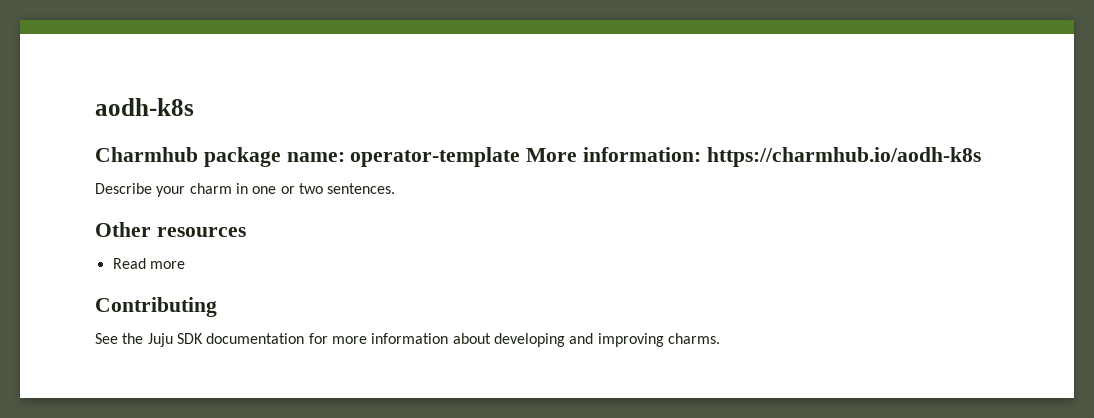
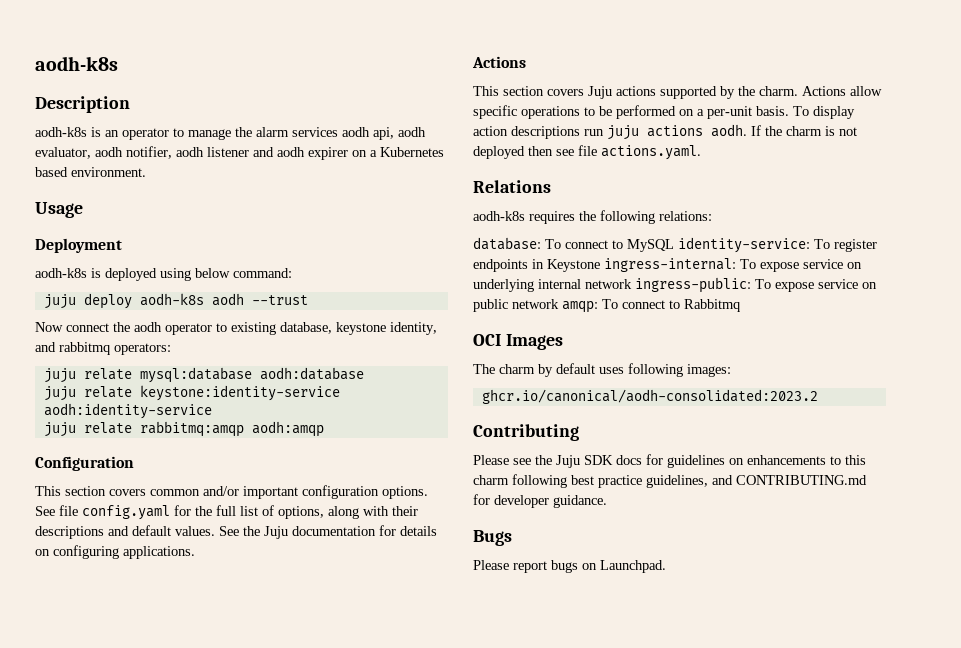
[95,147,981,167] [95,183,396,197] [95,222,246,237] [112,258,185,269] Charmhub package name: operator-template More information: https://charmhub.io/aodh-k8s // Describe your charm in one or two sentences. // Other resources // Read more -> [35,96,130,113] [35,127,426,140] [35,146,444,160] [35,167,146,177] [35,202,83,218] [35,238,122,253] [35,268,292,281] [43,293,308,309] [35,322,437,335] [35,342,171,355] [43,367,364,383] [43,385,340,401] [43,403,212,419] [43,421,324,437] [35,456,134,471] [35,485,428,499] [35,505,418,520] [35,525,437,539] [35,545,195,559] [472,56,526,68] [473,86,882,99] [473,105,855,119] [473,124,857,140] [473,145,701,160] [473,180,551,193] [473,210,712,224] [473,237,877,253] [473,258,862,272] [473,277,877,293] [473,299,740,313] [473,334,563,350] [473,363,731,377] [481,389,818,404] Description // aodh-k8s is an operator to manage the alarm services aodh api, aodh evaluator, aodh notifier, aodh listener and aodh expirer on a Kubernetes based environment. // Usage // Deployment // aodh-k8s is deployed using below command: // juju deploy aodh-k8s aodh --trust // Now connect the aodh operator to existing database, keystone identity, and rabbitmq operators: // juju relate mysql:database aodh:database // juju relate keystone:identity-service aodh:identity-service // juju relate rabbitmq:amqp aodh:amqp // Configuration // This section covers common and/or important configuration options. See file config.yaml for the full list of options, along with their descriptions and default values. See the Juju documentation for details on configuring applications. // Actions // This section covers Juju actions supported by the charm. Actions allow specific operations to be performed on a per-unit basis. To display action descriptions run juju actions aodh. If the charm is not deployed then see file actions.yaml. // Relations // aodh-k8s requires the following relations: // database: To connect to MySQL identity-service: To register endpoints in Keystone ingress-internal: To expose service on underlying internal network ingress-public: To expose service on public network amqp: To connect to Rabbitmq // OCI Images // The charm by default uses following images: // ghcr.io/canonical/aodh-consolidated:2023.2
[95,333,118,344] See -> [473,455,531,465] Please see
[206,333,720,347] documentation for more information about developing and improving charms. -> [616,454,866,468] [473,474,867,488] [473,494,607,508] [473,530,512,546] [473,560,666,573] docs for guidelines on enhancements to this charm following best practice guidelines, and CONTRIBUTING.md for developer guidance. // Bugs // Please report bugs on Launchpad.

